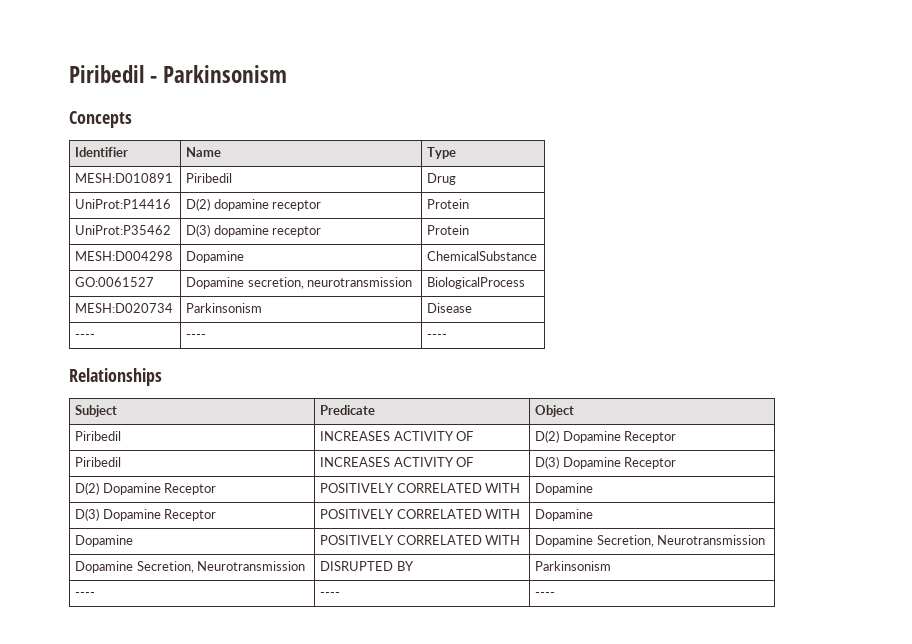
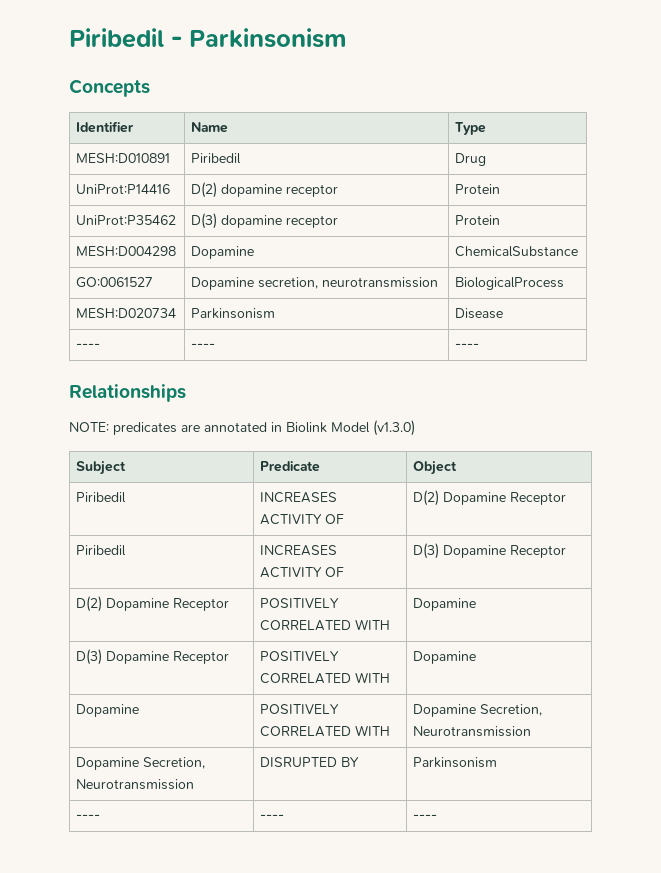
(162, 377) none -> [69,420,415,436] // NOTE: predicates are annotated in Biolink Model (v1.3.0)

